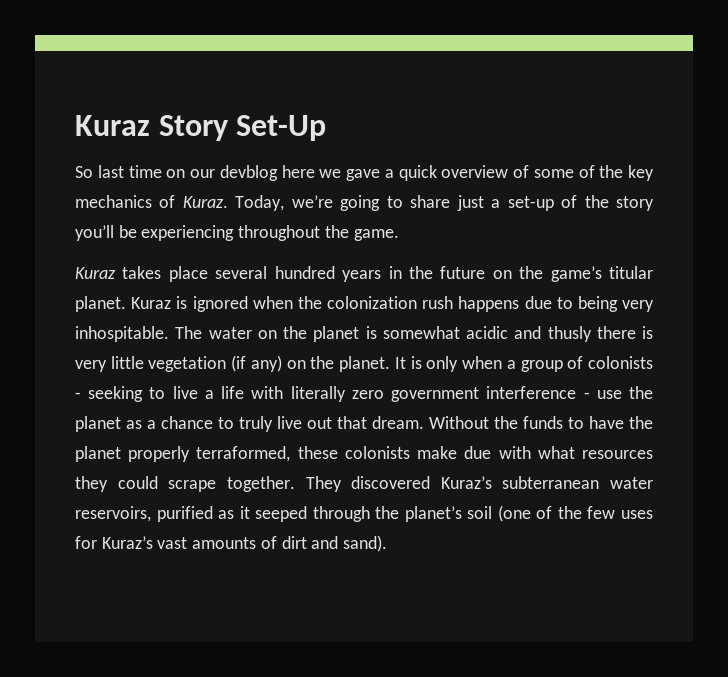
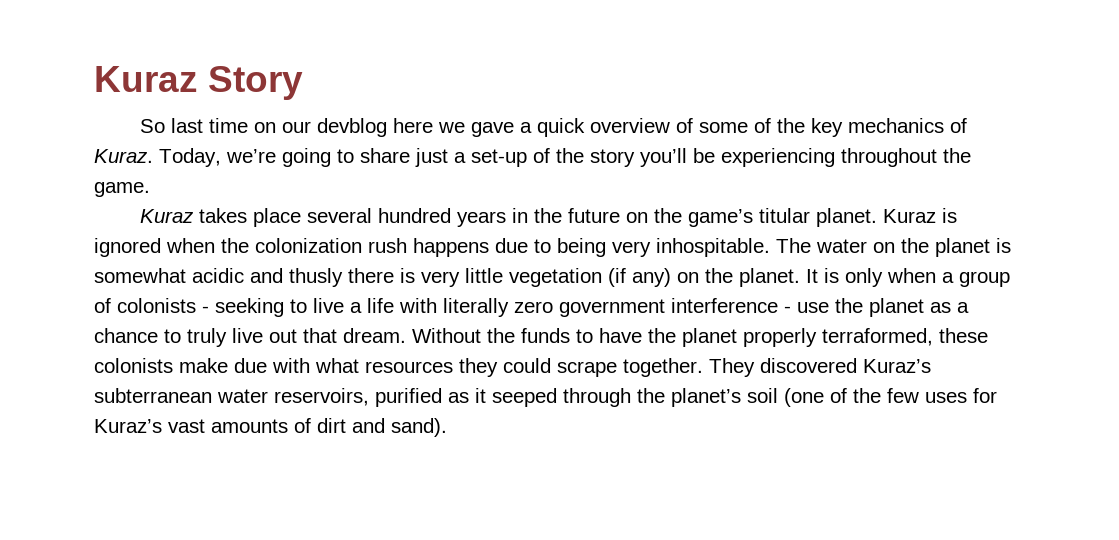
[236,115,327,141] Set-Up -> (303, 83) none

